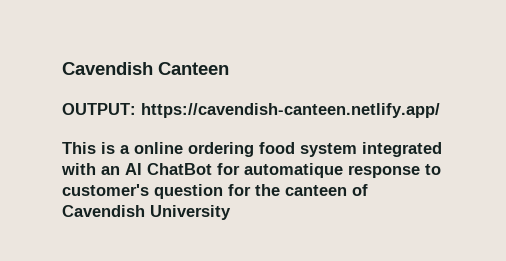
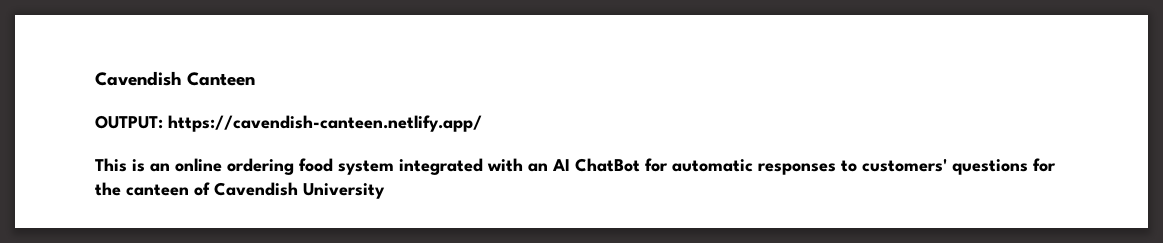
[120,145,130,154] a -> [150,163,170,172] an
[244,163,441,178] [62,184,223,199] automatique response to customer's question -> [672,158,1028,175] automatic responses to customers' questions

